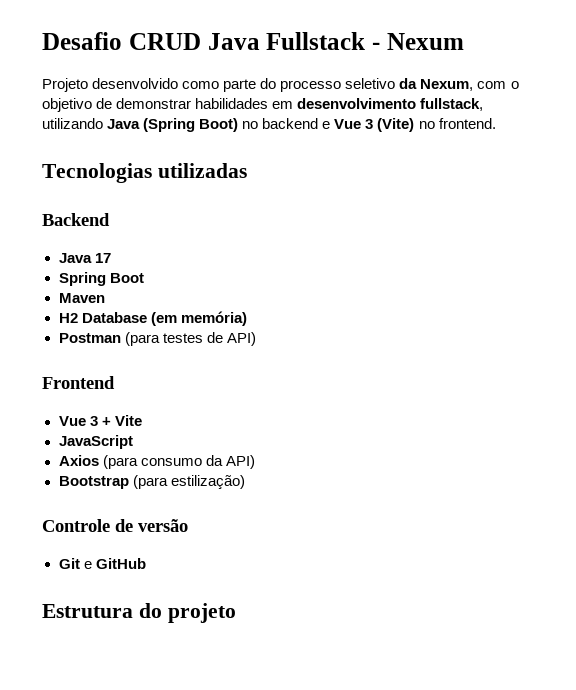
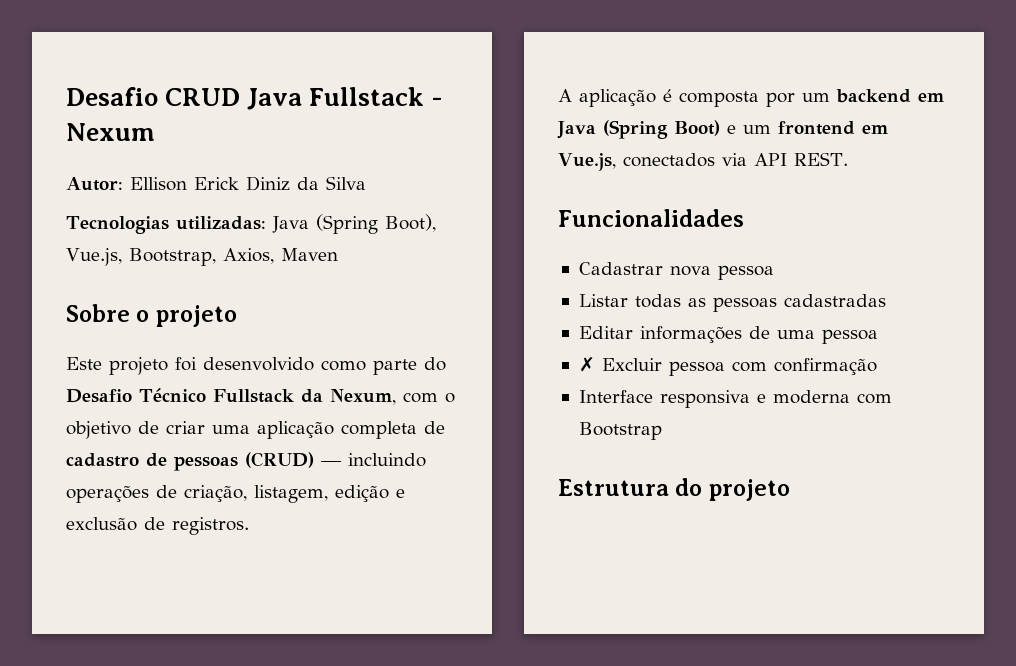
[42,78,88,92] Projeto -> [66,176,366,191] [66,214,436,234] [66,248,338,266] [66,304,237,327] [66,357,197,375] Autor: Ellison Erick Diniz da Silva // Tecnologias utilizadas: Java (Spring Boot), Vue.js, Bootstrap, Axios, Maven // Sobre o projeto // Este projeto foi
[280,78,396,92] processo seletivo -> [66,388,294,403] Desafio Técnico Fullstack
[116,98,484,111] [42,118,496,132] [42,163,247,183] [42,213,110,226] [58,253,111,263] [58,272,144,286] [58,293,105,303] [58,311,247,326] [58,332,256,346] [42,376,115,389] [58,415,142,426] [58,435,133,449] [58,455,255,469] [58,475,245,489] [42,519,188,532] [58,558,146,569] demonstrar habilidades em desenvolvimento fullstack, utilizando Java (Spring Boot) no backend e Vue 3 (Vite) no frontend. // Tecnologias utilizadas // Backend // Java 17 // Spring Boot // Maven // H2 Database (em memória) // Postman (para testes de API) // Frontend // Vue 3 + Vite // JavaScript // Axios (para consumo da API) // Bootstrap (para estilização) // Controle de versão // Git e GitHub -> [166,421,445,439] [66,452,426,471] [66,485,405,503] [66,517,249,535] [558,89,944,107] [557,120,888,139] [558,152,848,171] [558,209,744,227] [578,262,774,280] [578,294,886,312] [578,326,878,344] [578,357,877,376] [578,390,892,408] [578,422,662,440] criar uma aplicação completa de cadastro de pessoas (CRUD) — incluindo operações de criação, listagem, edição e exclusão de registros. // A aplicação é composta por um backend em Java (Spring Boot) e um frontend em Vue.js, conectados via API REST. // Funcionalidades // Cadastrar nova pessoa // Listar todas as pessoas cadastradas // Editar informações de uma pessoa // ✗ Excluir pessoa com confirmação // Interface responsiva e moderna com Bootstrap

